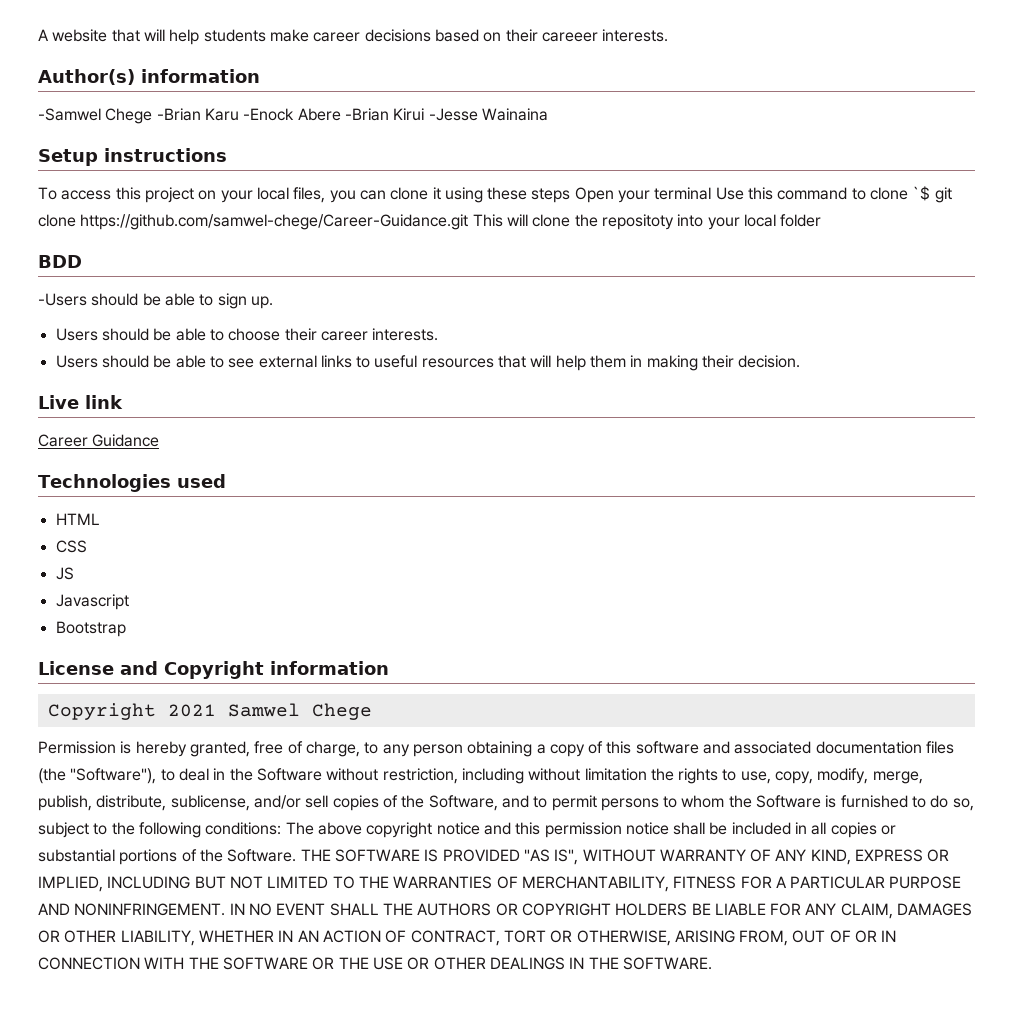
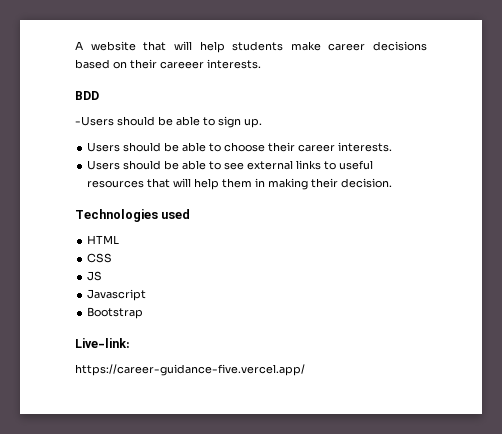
[38,69,260,85] [38,108,548,124] [38,148,227,166] [38,186,952,203] [38,214,822,230] // Author(s) information // -Samwel Chege -Brian Karu -Enock Abere -Brian Kirui -Jesse Wainaina // Setup instructions // To access this project on your local files, you can clone it using these steps Open your terminal Use this command to clone `$ git clone https://github.com/samwel-chege/Career-Guidance.git This will clone the repositoty into your local folder -> (261, 64) none
[38,395,123,409] [38,434,160,447] // Live link // Career Guidance -> (393, 183) none
[38,661,389,679] [47,703,372,720] [38,741,955,757] [38,768,923,784] [38,795,974,811] [38,822,897,838] [38,849,950,865] [38,876,962,892] [38,903,973,919] [38,930,897,946] [38,957,712,970] License and Copyright information // Copyright 2021 Samwel Chege // Permission is hereby granted, free of charge, to any person obtaining a copy of this software and associated documentation files (the "Software"), to deal in the Software without restriction, including without limitation the rights to use, copy, modify, merge, publish, distribute, sublicense, and/or sell copies of the Software, and to permit persons to whom the Software is furnished to do so, subject to the following conditions: The above copyright notice and this permission notice shall be included in all copies or substantial portions of the Software. THE SOFTWARE IS PROVIDED "AS IS", WITHOUT WARRANTY OF ANY KIND, EXPRESS OR IMPLIED, INCLUDING BUT NOT LIMITED TO THE WARRANTIES OF MERCHANTABILITY, FITNESS FOR A PARTICULAR PURPOSE AND NONINFRINGEMENT. IN NO EVENT SHALL THE AUTHORS OR COPYRIGHT HOLDERS BE LIABLE FOR ANY CLAIM, DAMAGES OR OTHER LIABILITY, WHETHER IN AN ACTION OF CONTRACT, TORT OR OTHERWISE, ARISING FROM, OUT OF OR IN CONNECTION WITH THE SOFTWARE OR THE USE OR OTHER DEALINGS IN THE SOFTWARE. -> [75,338,130,348] [75,364,305,376] Live-link: // https://career-guidance-five.vercel.app/

